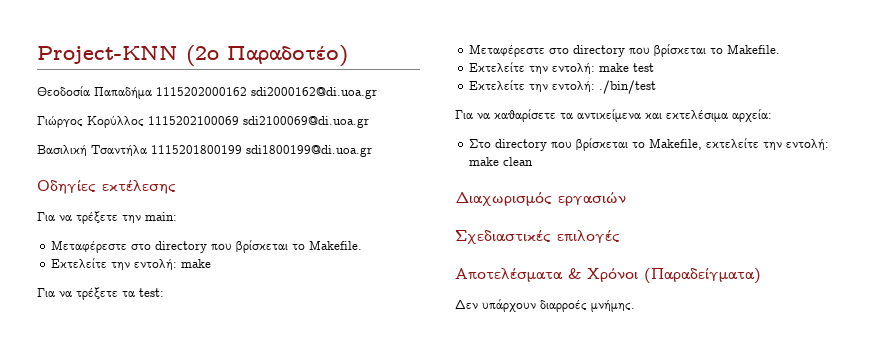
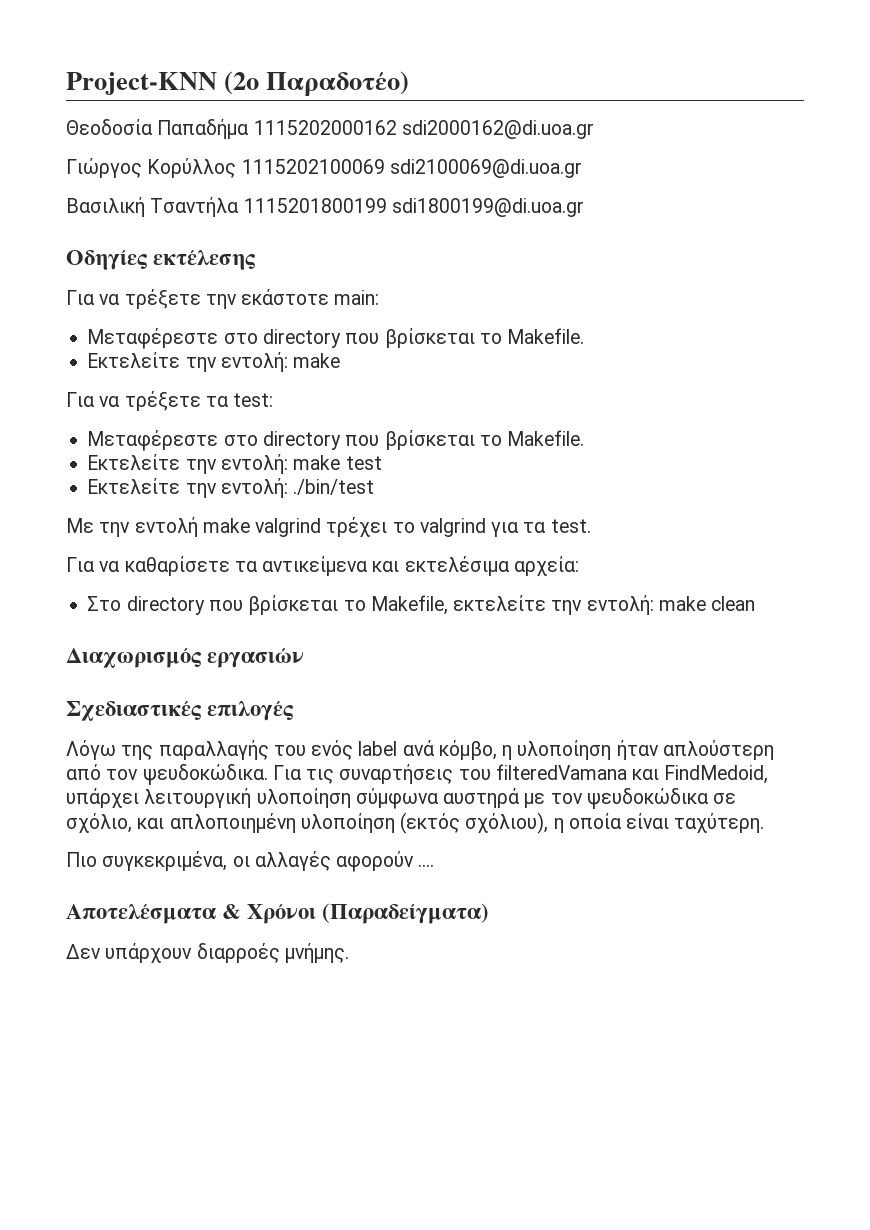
(141, 218) none -> [241,289,330,305] εκάστοτε
(657, 87) none -> [66,517,591,537] // Με την εντολή make valgrind τρέχει το valgrind για τα test.
(620, 237) none -> [66,740,774,760] [66,764,769,785] [66,788,737,809] [66,812,765,834] [66,851,435,872] // Λόγω της παραλλαγής του ενός label ανά κόμβο, η υλοποίηση ήταν απλούστερη από τον ψευδοκώδικα. Για τις συναρτήσεις του filteredVamana και FindMedoid, υπάρχει λειτουργική υλοποίηση σύμφωνα αυστηρά με τον ψευδοκώδικα σε σχόλιο, και απλοποιημένη υλοποίηση (εκτός σχόλιου), η οποία είναι ταχύτερη. // Πιο συγκεκριμένα, οι αλλαγές αφορούν ....

